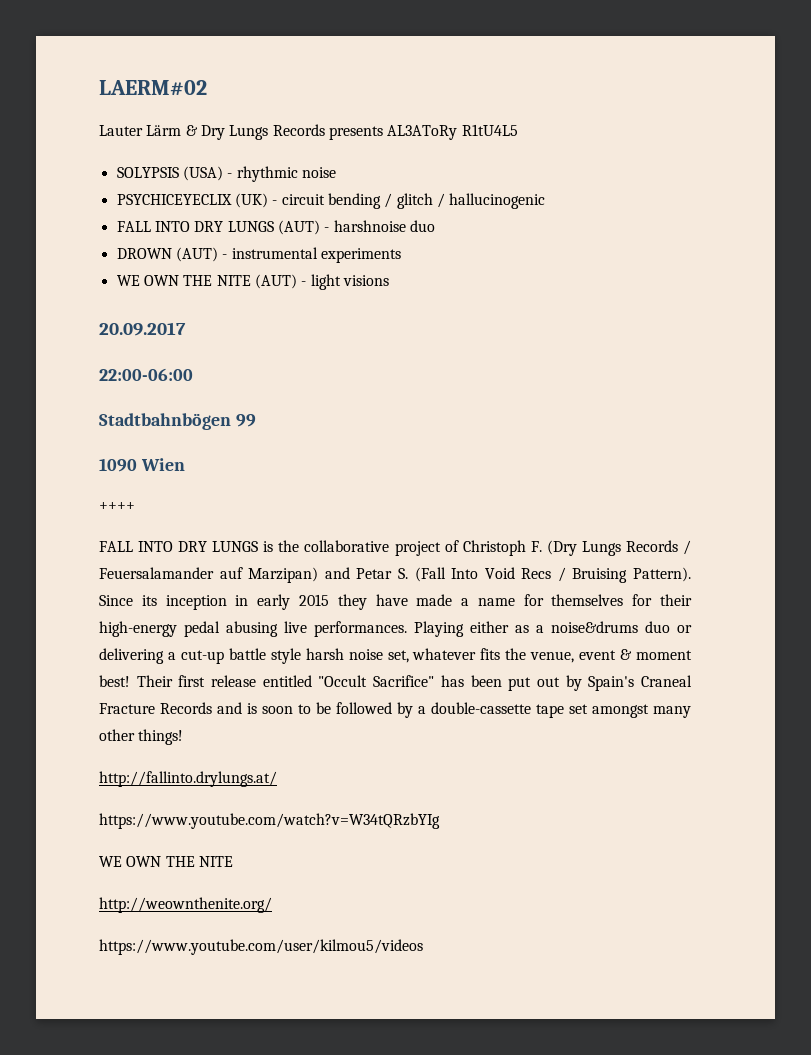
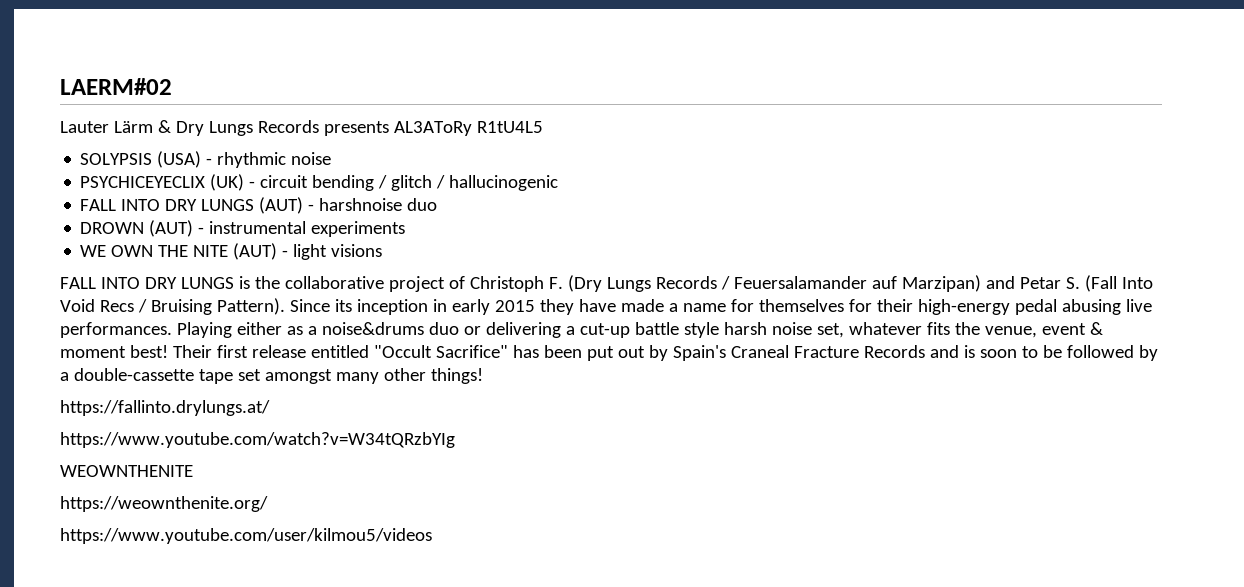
[99,322,186,336] [99,368,193,381] [99,413,256,430] [99,458,185,472] [99,502,135,510] // 20.09.2017 // 22:00-06:00 // Stadtbahnbögen 99 // 1090 Wien // ++++ -> (383, 250) none
[99,771,277,787] http://fallinto.drylungs.at/ -> [60,400,270,416] https://fallinto.drylungs.at/
[99,856,233,867] [99,897,272,913] WE OWN THE NITE // http://weownthenite.org/ -> [60,465,193,477] [60,496,268,512] WEOWNTHENITE // https://weownthenite.org/

